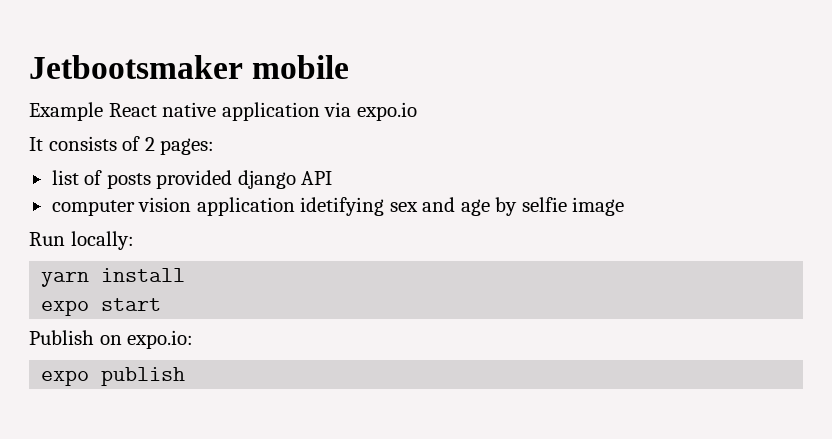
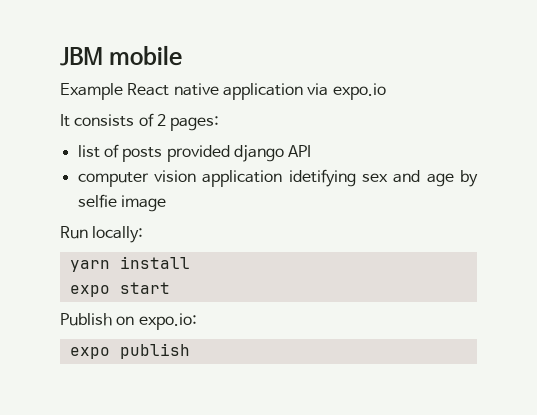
[29,55,243,79] Jetbootsmaker -> [60,47,103,66] JBM

